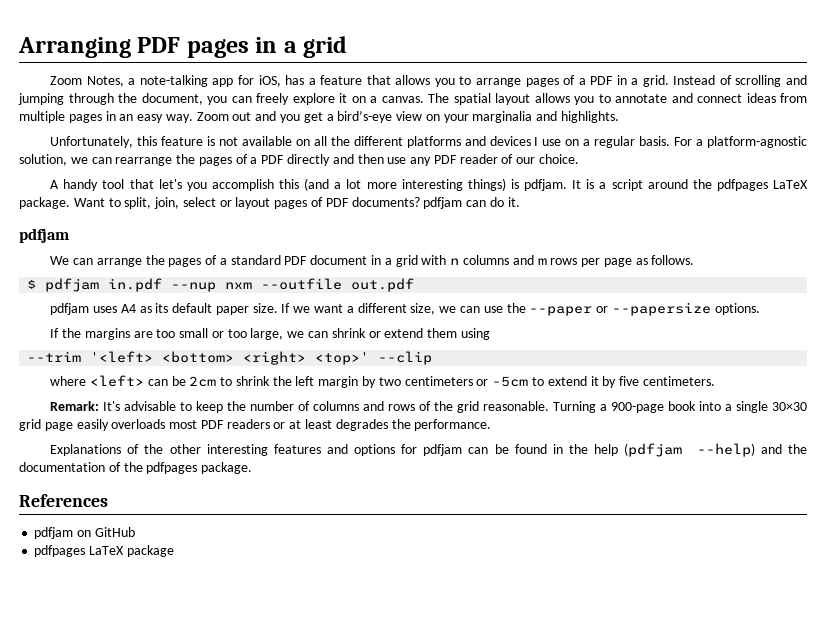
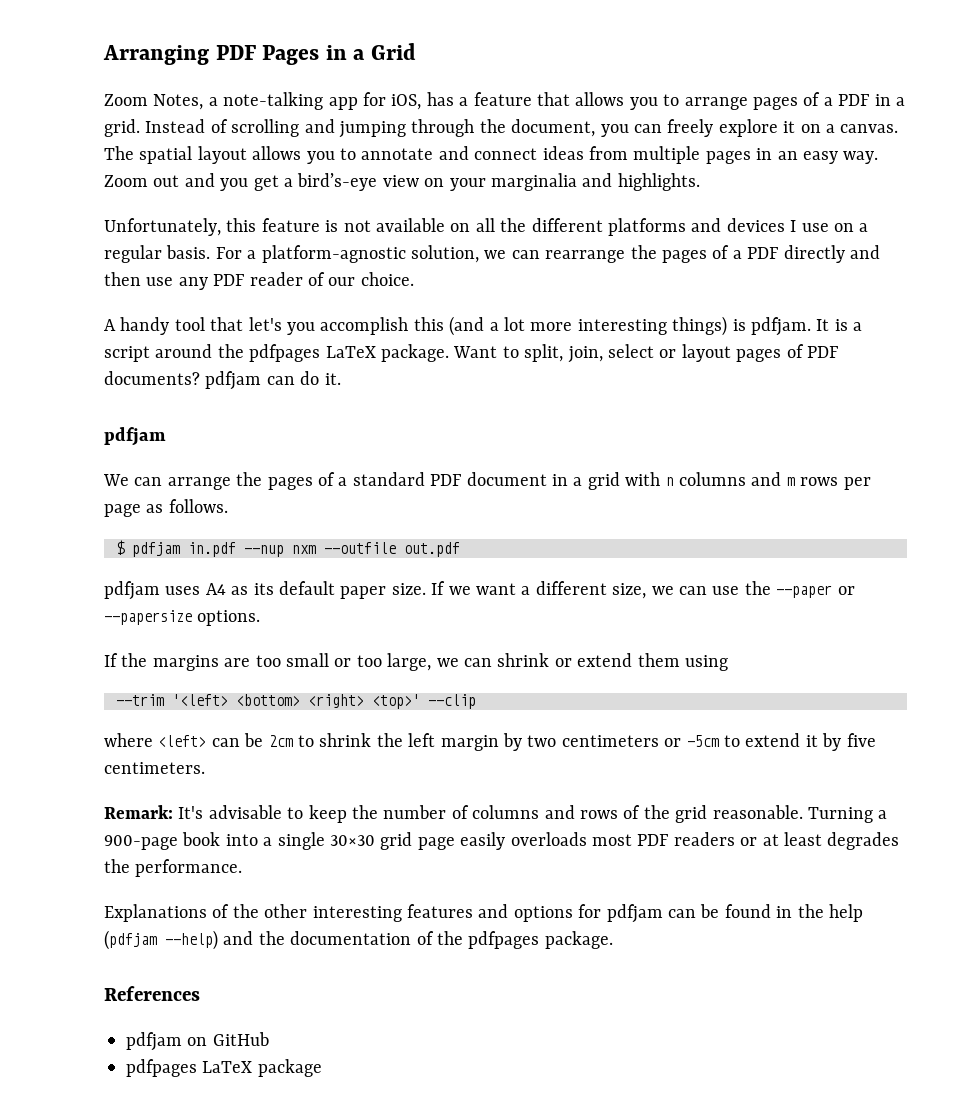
[186,36,348,58] pages in a grid -> [262,43,417,65] Pages in a Grid

